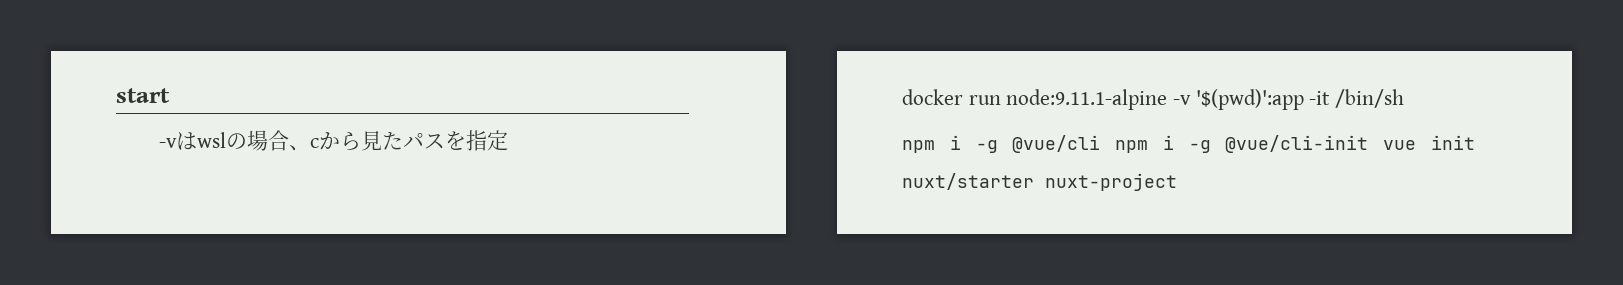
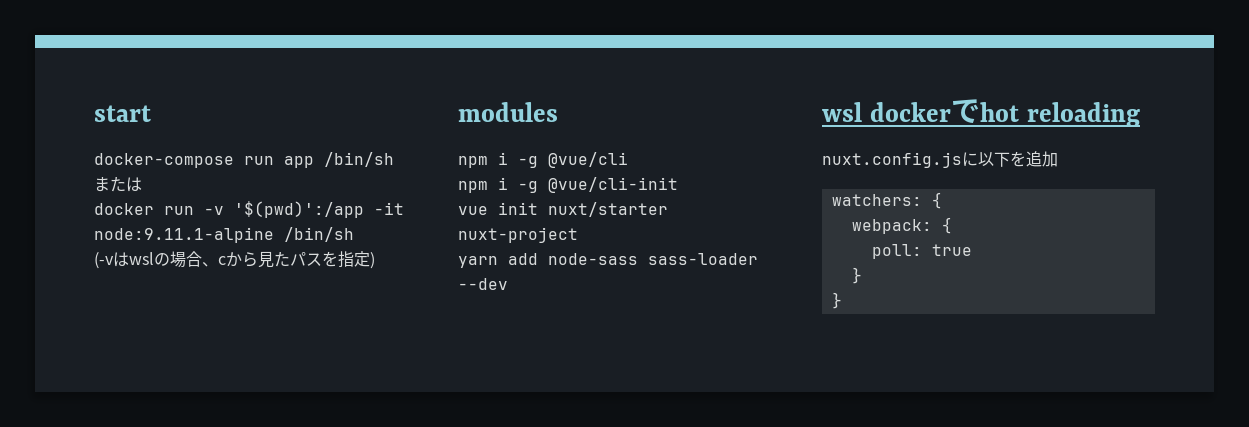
[158,138,177,148] -v -> [94,152,394,168] [94,176,142,192] [94,201,404,218] [94,227,354,243] [94,252,114,269] docker-compose run app /bin/sh // または // docker run -v '$(pwd)':/app -it node:9.11.1-alpine /bin/sh // (-v
[902,89,1405,110] // docker run node:9.11.1-alpine -v '$(pwd)':app -it /bin/sh -> [370,252,375,269] [458,102,558,122] ) // modules
(1101, 144) none -> (628, 160) //
(1369, 144) none -> (678, 185) //
(1177, 182) none -> [458,253,758,268] [458,278,508,290] [822,99,1140,127] [822,151,1058,168] [831,192,942,209] [851,217,952,234] [871,244,972,259] [851,267,862,284] [831,292,842,309] // yarn add node-sass sass-loader --dev // wsl dockerでhot reloading // nuxt.config.jsに以下を追加 // watchers: { // webpack: { // poll: true // } // }

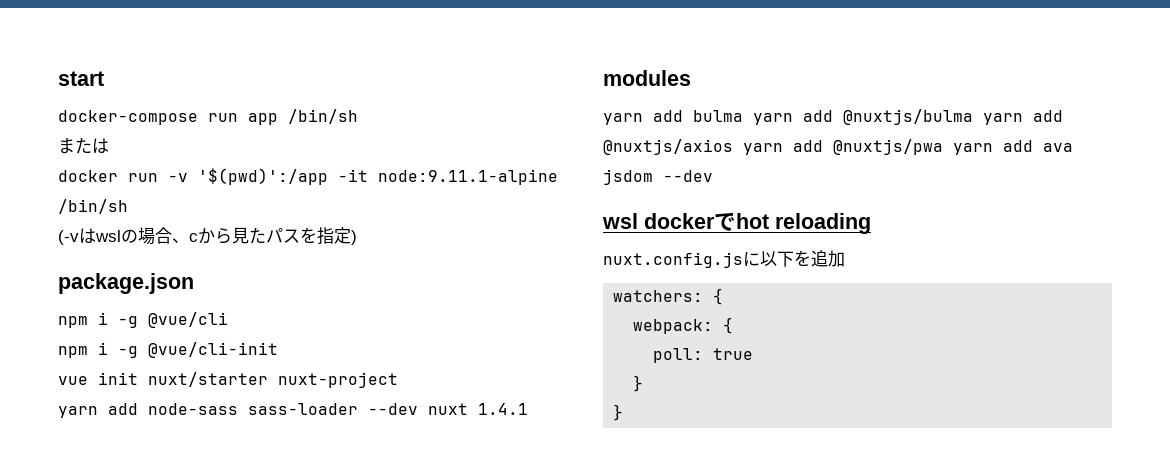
[458,102,558,122] modules -> [58,273,194,294] package.json
(508, 284) none -> [428,403,528,415] [603,70,691,86] [603,109,1063,125] [603,139,1073,155] [603,169,713,185] nuxt 1.4.1 // modules // yarn add bulma yarn add @nuxtjs/bulma yarn add @nuxtjs/axios yarn add @nuxtjs/pwa yarn add ava jsdom --dev

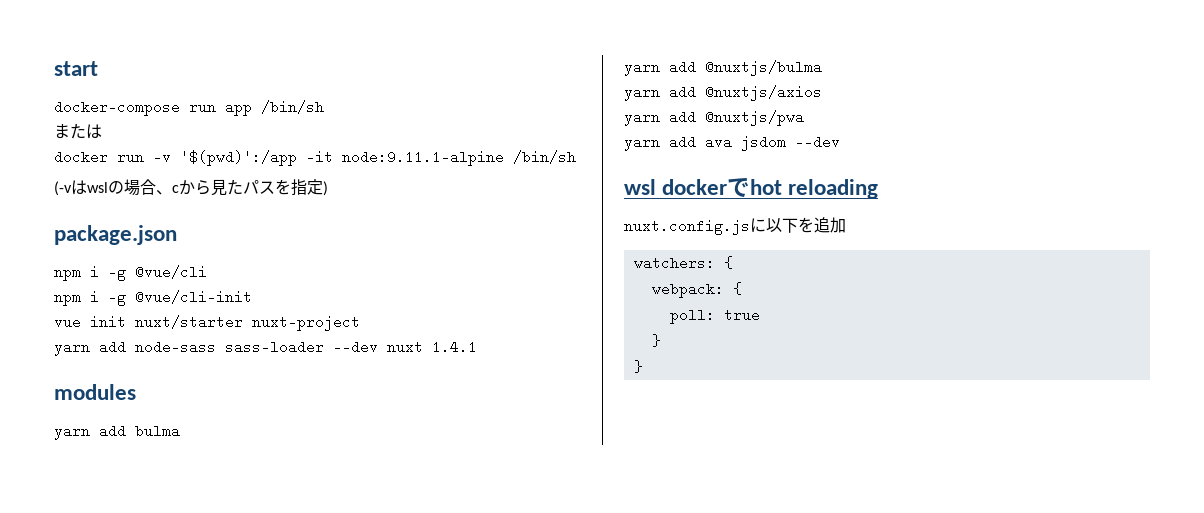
(743, 116) none -> (180, 431) //
(973, 117) none -> (822, 68) //
(733, 147) none -> (822, 93) //
(943, 147) none -> (804, 118) //

